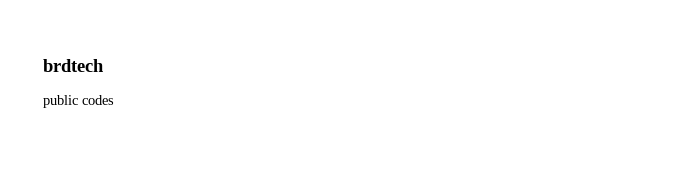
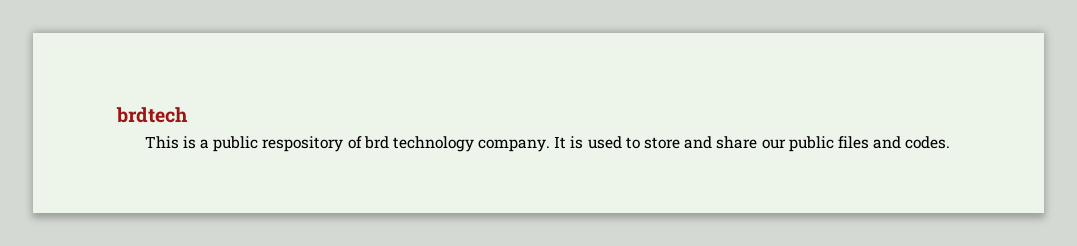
[43,95,114,108] public codes -> [144,136,951,152] This is a public respository of brd technology company. It is used to store and share our public files and codes.

